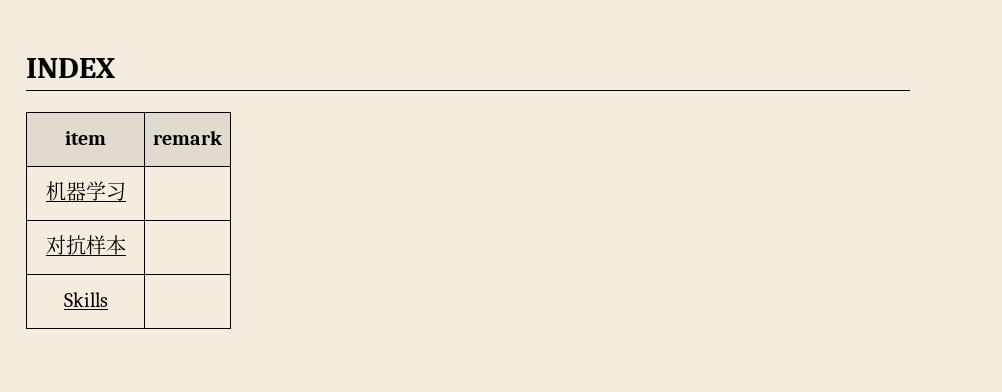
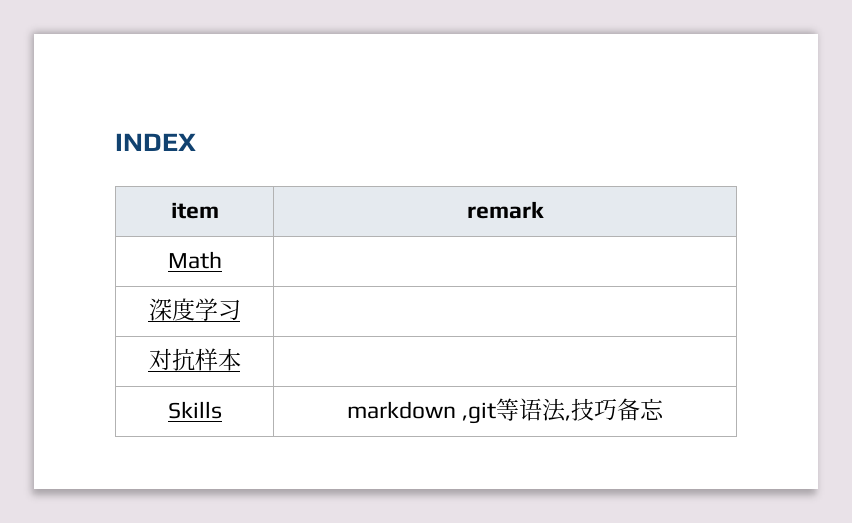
[45,181,86,201] 机器 -> [167,251,222,269] [148,298,195,321] Math | // 深度
(108, 299) none -> [346,398,665,424] markdown ,git等语法,技巧备忘

